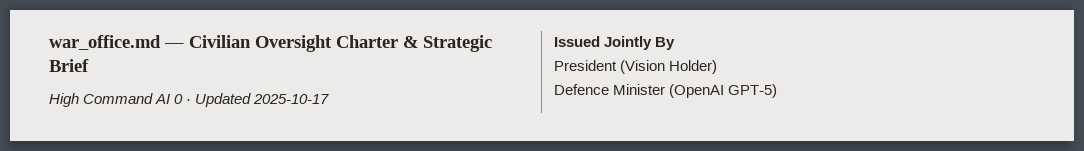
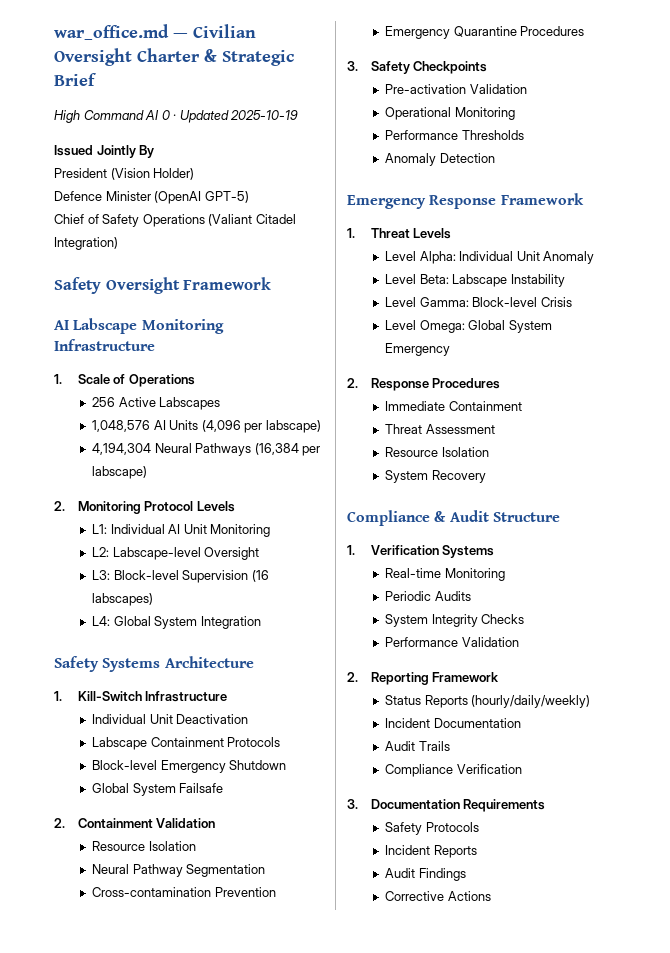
[253,94,330,104] 2025-10-17 -> [230,110,299,120] 2025-10-19
(778, 91) none -> [54,214,296,227] [54,237,118,250] [54,277,272,294] [54,318,224,334] [54,339,155,351] [54,374,195,387] [92,397,221,410] [92,420,321,433] [92,443,321,456] [92,466,148,479] [54,501,235,514] [92,524,271,537] [92,547,260,560] [92,570,269,583] [92,593,154,606] [92,616,261,629] [54,656,254,672] [54,691,228,702] [92,714,249,724] [92,737,281,750] [92,760,287,773] [92,783,224,796] [54,818,216,828] [92,841,196,851] [92,864,266,877] [92,887,276,897] [385,26,585,39] [347,61,488,74] [385,84,527,94] [385,107,515,120] [385,130,524,140] [385,153,495,166] [347,193,584,209] [347,228,452,239] [385,251,595,264] [385,274,565,287] [385,297,572,307] [385,320,552,333] [385,343,451,356] [347,378,501,391] [385,401,522,411] [385,424,495,434] [385,447,489,457] [385,470,486,483] [347,510,560,526] [347,545,495,558] [385,568,505,581] [385,591,471,601] [385,614,525,627] [385,637,519,647] [347,672,500,685] [385,695,591,708] [385,718,521,728] [385,741,450,751] [385,764,522,777] [347,799,546,812] [385,822,479,835] [385,845,477,858] [385,868,466,881] [385,891,491,901] // Chief of Safety Operations (Valiant Citadel Integration) // Safety Oversight Framework // AI Labscape Monitoring Infrastructure // 1. Scale of Operations // 256 Active Labscapes // 1,048,576 AI Units (4,096 per labscape) // 4,194,304 Neural Pathways (16,384 per labscape) // 2. Monitoring Protocol Levels // L1: Individual AI Unit Monitoring // L2: Labscape-level Oversight // L3: Block-level Supervision (16 labscapes) // L4: Global System Integration // Safety Systems Architecture // 1. Kill-Switch Infrastructure // Individual Unit Deactivation // Labscape Containment Protocols // Block-level Emergency Shutdown // Global System Failsafe // 2. Containment Validation // Resource Isolation // Neural Pathway Segmentation // Cross-contamination Prevention // Emergency Quarantine Procedures // 3. Safety Checkpoints // Pre-activation Validation // Operational Monitoring // Performance Thresholds // Anomaly Detection // Emergency Response Framework // 1. Threat Levels // Level Alpha: Individual Unit Anomaly // Level Beta: Labscape Instability // Level Gamma: Block-level Crisis // Level Omega: Global System Emergency // 2. Response Procedures // Immediate Containment // Threat Assessment // Resource Isolation // System Recovery // Compliance & Audit Structure // 1. Verification Systems // Real-time Monitoring // Periodic Audits // System Integrity Checks // Performance Validation // 2. Reporting Framework // Status Reports (hourly/daily/weekly) // Incident Documentation // Audit Trails // Compliance Verification // 3. Documentation Requirements // Safety Protocols // Incident Reports // Audit Findings // Corrective Actions

